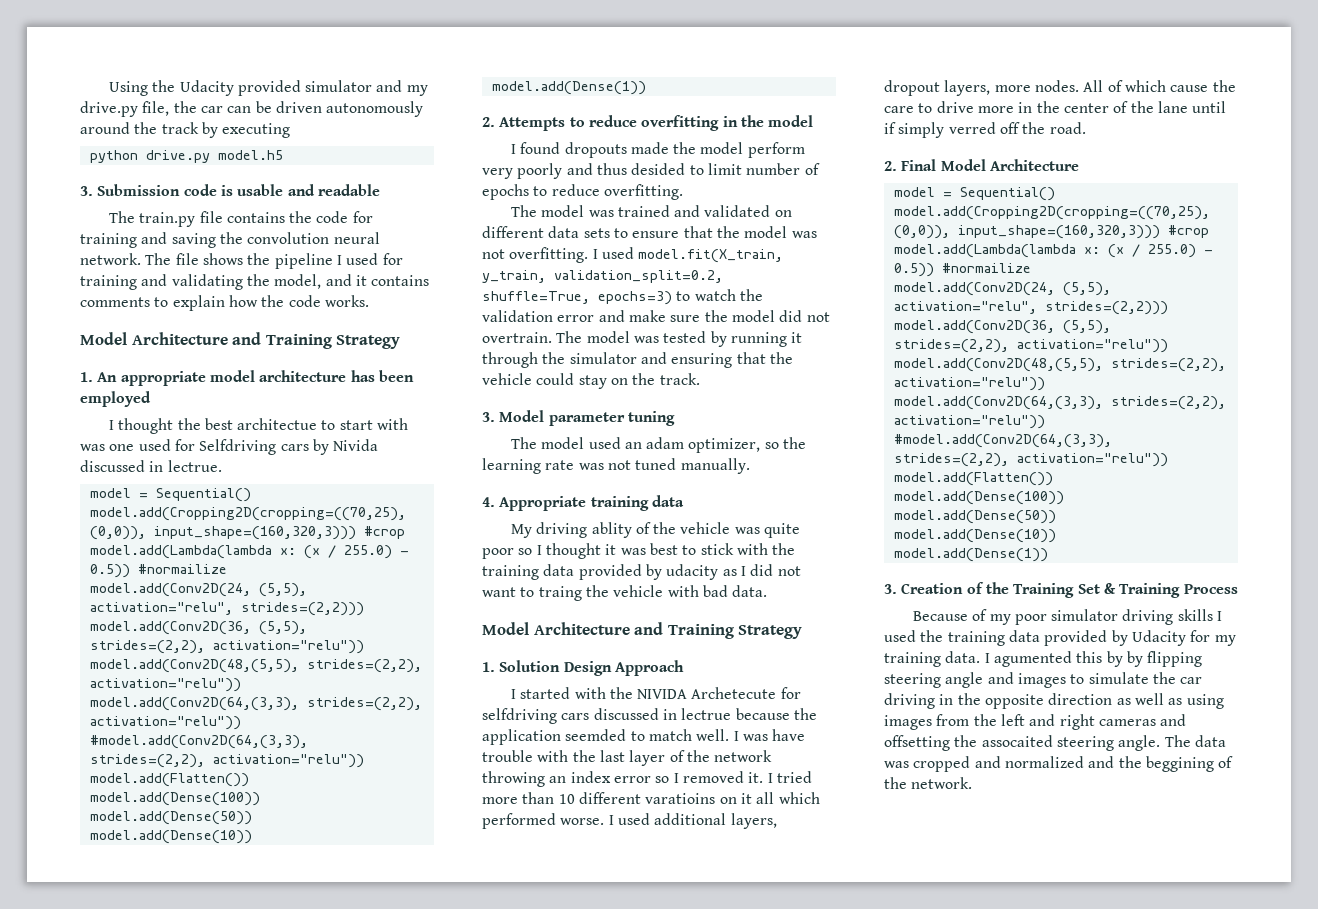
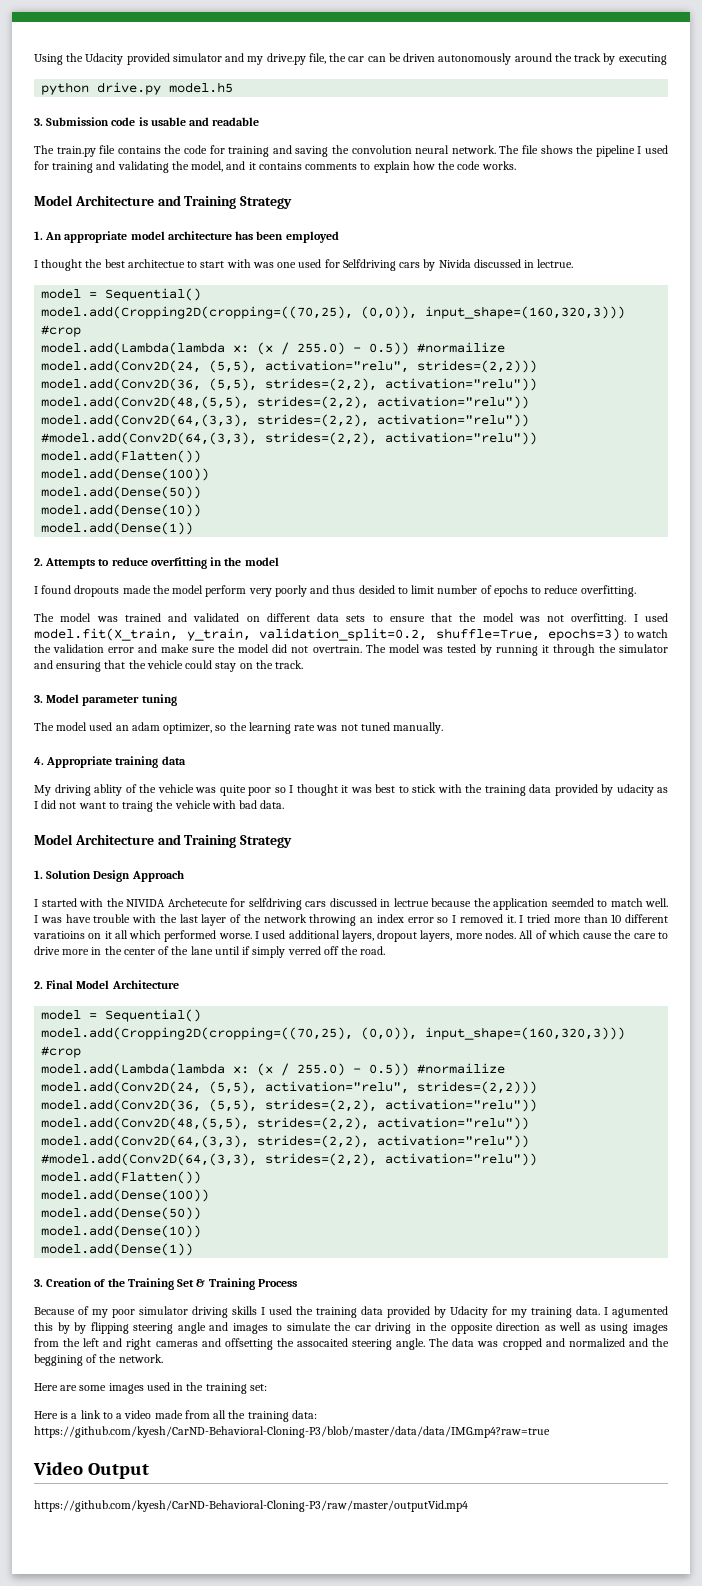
(973, 783) none -> [34,1382,267,1394] [34,1410,317,1422] [34,1426,550,1438] [33,1462,149,1479] [34,1500,468,1512] // Here are some images used in the training set: // Here is a link to a video made from all the training data: https://github.com/kyesh/CarND-Behavioral-Cloning-P3/blob/master/data/data/IMG.mp4?raw=true // Video Output // https://github.com/kyesh/CarND-Behavioral-Cloning-P3/raw/master/outputVid.mp4

